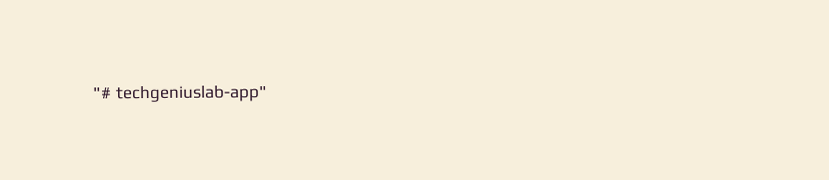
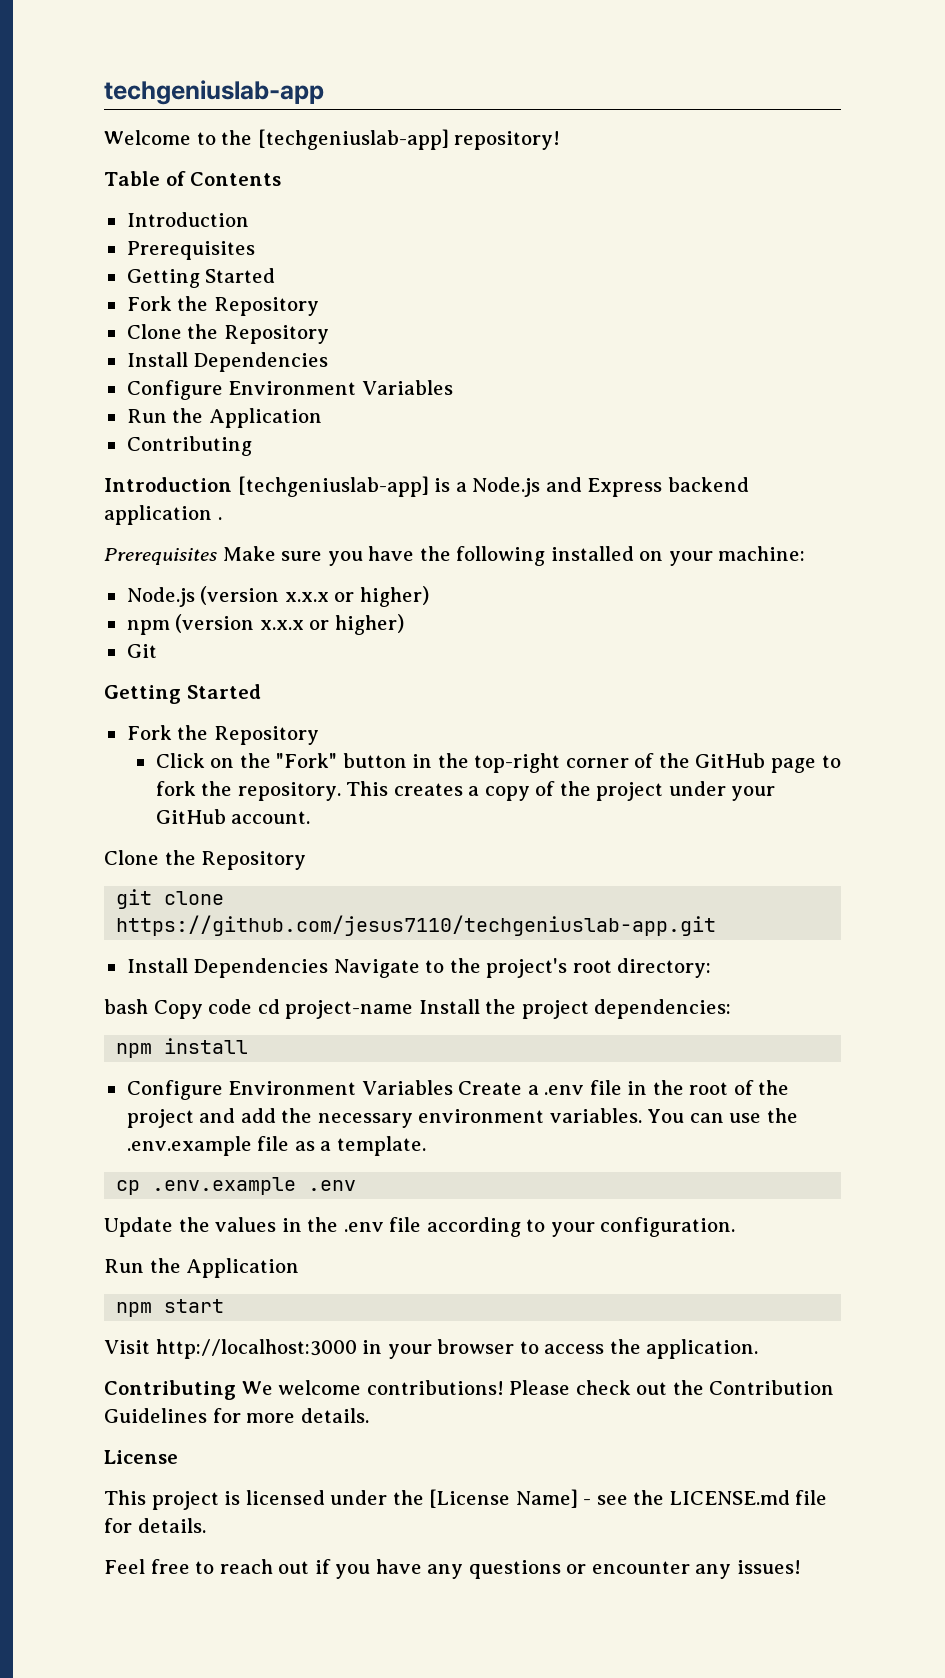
[92,85,268,103] "# techgeniuslab-app" -> [104,80,324,105] [104,129,561,150] [104,171,282,186] [126,212,249,227] [126,241,255,260] [126,268,276,288] [126,296,319,316] [126,324,329,344] [126,352,329,372] [126,380,453,400] [126,408,322,428] [126,436,252,456] [104,476,749,497] [104,505,222,525] [104,546,806,566] [126,586,429,607] [126,614,404,635] [126,644,157,658] [104,684,261,704] [126,725,319,745] [155,753,841,773] [155,781,776,801] [155,809,311,824] [104,850,307,870] [116,889,225,909] [116,915,717,936] [126,958,712,978] [104,999,732,1019] [116,1038,249,1058] [126,1080,790,1100] [126,1108,798,1128] [126,1136,426,1156] [116,1177,357,1195] [104,1217,736,1237] [104,1258,300,1278] [116,1299,225,1317] [104,1339,759,1359] [104,1380,835,1400] [104,1408,369,1423] [104,1450,178,1464] [104,1489,828,1510] [104,1518,206,1533] [104,1559,801,1579] techgeniuslab-app // Welcome to the [techgeniuslab-app] repository! // Table of Contents // Introduction // Prerequisites // Getting Started // Fork the Repository // Clone the Repository // Install Dependencies // Configure Environment Variables // Run the Application // Contributing // Introduction [techgeniuslab-app] is a Node.js and Express backend application . // Prerequisites Make sure you have the following installed on your machine: // Node.js (version x.x.x or higher) // npm (version x.x.x or higher) // Git // Getting Started // Fork the Repository // Click on the "Fork" button in the top-right corner of the GitHub page to fork the repository. This creates a copy of the project under your GitHub account. // Clone the Repository // git clone https://github.com/jesus7110/techgeniuslab-app.git // Install Dependencies Navigate to the project's root directory: // bash Copy code cd project-name Install the project dependencies: // npm install // Configure Environment Variables Create a .env file in the root of the project and add the necessary environment variables. You can use the .env.example file as a template. // cp .env.example .env // Update the values in the .env file according to your configuration. // Run the Application // npm start // Visit http://localhost:3000 in your browser to access the application. // Contributing We welcome contributions! Please check out the Contribution Guidelines for more details. // License // This project is licensed under the [License Name] - see the LICENSE.md file for details. // Feel free to reach out if you have any questions or encounter any issues!

